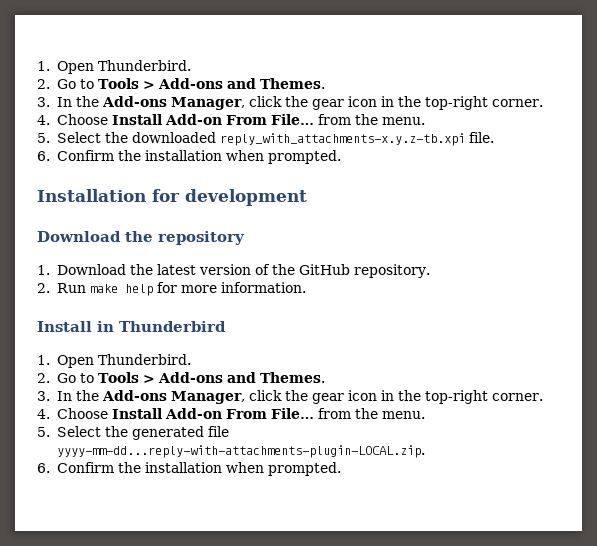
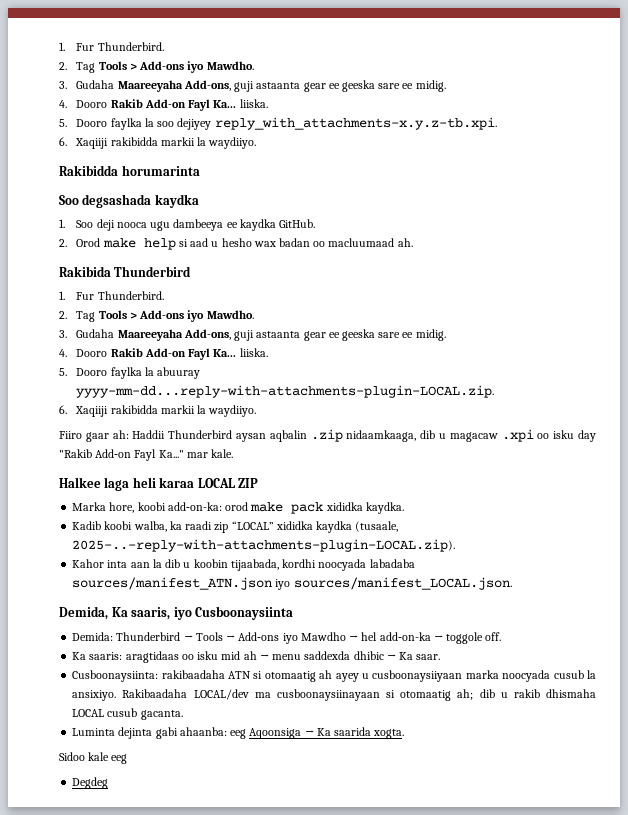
[37,60,191,74] [37,78,325,89] [37,96,543,110] [37,114,425,125] [37,132,494,146] [37,150,341,164] [37,189,307,206] [37,231,245,245] [37,264,430,278] [37,283,86,293] 1. Open Thunderbird. // 2. Go to Tools > Add-ons and Themes. // 3. In the Add-ons Manager, click the gear icon in the top-right corner. // 4. Choose Install Add-on From File… from the menu. // 5. Select the downloaded reply_with_attachments-x.y.z-tb.xpi file. // 6. Confirm the installation when prompted. // Installation for development // Download the repository // 1. Download the latest version of the GitHub repository. // 2. Run -> [59,42,164,51] [59,61,254,73] [59,80,446,92] [59,99,268,111] [59,117,497,130] [59,137,257,149] [59,165,200,176] [59,194,199,208] [59,219,316,231] [59,238,101,247] 1. Fur Thunderbird. // 2. Tag Tools > Add-ons iyo Mawdho. // 3. Gudaha Maareeyaha Add-ons, guji astaanta gear ee geeska sare ee midig. // 4. Dooro Rakib Add-on Fayl Ka... liiska. // 5. Dooro faylka la soo dejiyey reply_with_attachments-x.y.z-tb.xpi. // 6. Xaqiiji rakibidda markii la waydiiyo. // Rakibidda horumarinta // Soo degsashada kaydka // 1. Soo deji nooca ugu dambeeya ee kaydka GitHub. // 2. Orod
[156,282,306,293] [37,321,114,332] for more information. // Install in -> [178,238,413,247] [59,266,111,277] si aad u hesho wax badan oo macluumaad ah. // Rakibida
[56,354,191,368] [37,372,325,383] [37,390,543,404] [37,408,425,419] [37,426,229,440] [56,445,425,458] [37,462,341,476] Open Thunderbird. // 2. Go to Tools > Add-ons and Themes. // 3. In the Add-ons Manager, click the gear icon in the top-right corner. // 4. Choose Install Add-on From File… from the menu. // 5. Select the generated file yyyy-mm-dd...reply-with-attachments-plugin-LOCAL.zip. // 6. Confirm the installation when prompted. -> [76,291,164,300] [59,310,254,322] [59,329,446,341] [59,348,268,360] [59,367,201,379] [76,385,495,398] [59,405,257,417] [59,429,596,442] [59,449,234,461] [59,477,258,491] [72,502,404,514] [72,521,399,533] [72,539,456,552] [72,559,415,571] [72,577,512,590] [59,606,294,620] [72,632,502,644] [72,651,441,663] [72,670,596,682] [72,689,597,701] [72,708,183,720] [72,727,405,739] [59,752,128,764] [72,777,109,789] Fur Thunderbird. // 2. Tag Tools > Add-ons iyo Mawdho. // 3. Gudaha Maareeyaha Add-ons, guji astaanta gear ee geeska sare ee midig. // 4. Dooro Rakib Add-on Fayl Ka... liiska. // 5. Dooro faylka la abuuray yyyy-mm-dd...reply-with-attachments-plugin-LOCAL.zip. // 6. Xaqiiji rakibidda markii la waydiiyo. // Fiiro gaar ah: Haddii Thunderbird aysan aqbalin .zip nidaamkaaga, dib u magacaw .xpi oo isku day "Rakib Add‑on Fayl Ka..." mar kale. // Halkee laga heli karaa LOCAL ZIP // Marka hore, koobi add‑on-ka: orod make pack xididka kaydka. // Kadib koobi walba, ka raadi zip “LOCAL” xididka kaydka (tusaale, 2025-..-reply-with-attachments-plugin-LOCAL.zip). // Kahor inta aan la dib u koobin tijaabada, kordhi noocyada labadaba sources/manifest_ATN.json iyo sources/manifest_LOCAL.json. // Demida, Ka saaris, iyo Cusboonaysiinta // Demida: Thunderbird → Tools → Add‑ons iyo Mawdho → hel add‑on-ka → toggole off. // Ka saaris: aragtidaas oo isku mid ah → menu saddexda dhibic → Ka saar. // Cusboonaysiinta: rakibaadaha ATN si otomaatig ah ayey u cusboonaysiiyaan marka noocyada cusub la ansixiyo. Rakibaadaha LOCAL/dev ma cusboonaysiinayaan si otomaatig ah; dib u rakib dhismaha LOCAL cusub gacanta. // Luminta dejinta gabi ahaanba: eeg Aqoonsiga → Ka saarida xogta. // Sidoo kale eeg // Degdeg

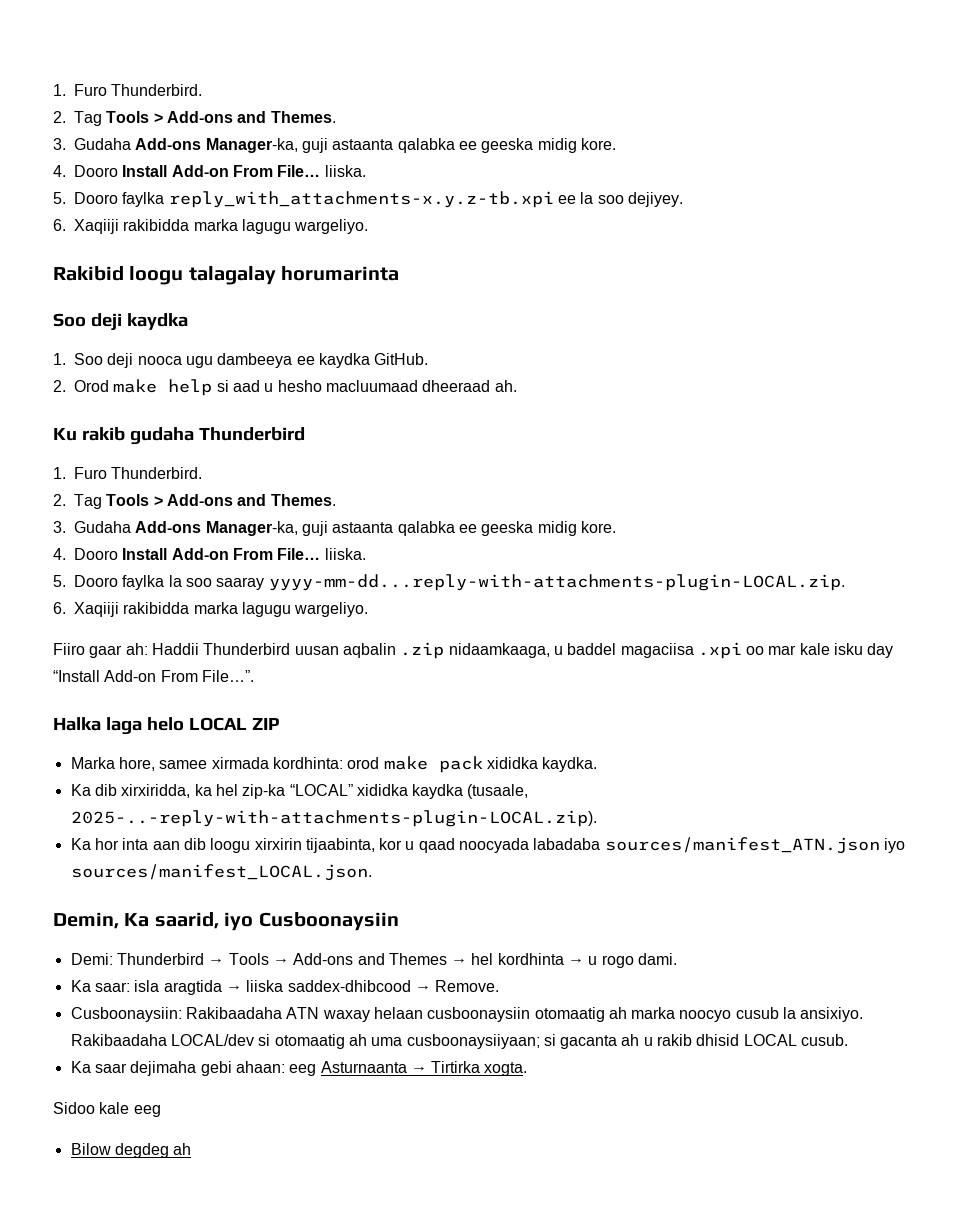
[59,42,164,51] [59,61,254,73] [59,80,446,92] [59,99,268,111] [59,117,497,130] [59,137,257,149] [59,165,118,176] 1. Fur Thunderbird. // 2. Tag Tools > Add-ons iyo Mawdho. // 3. Gudaha Maareeyaha Add-ons, guji astaanta gear ee geeska sare ee midig. // 4. Dooro Rakib Add-on Fayl Ka... liiska. // 5. Dooro faylka la soo dejiyey reply_with_attachments-x.y.z-tb.xpi. // 6. Xaqiiji rakibidda markii la waydiiyo. // Rakibidda -> [53,84,203,96] [53,111,336,126] [53,138,616,153] [53,165,366,177] [53,191,683,208] [53,219,369,234] [53,266,276,285] 1. Furo Thunderbird. // 2. Tag Tools > Add-ons and Themes. // 3. Gudaha Add-ons Manager-ka, guji astaanta qalabka ee geeska midig kore. // 4. Dooro Install Add-on From File… liiska. // 5. Dooro faylka reply_with_attachments-x.y.z-tb.xpi ee la soo dejiyey. // 6. Xaqiiji rakibidda marka lagugu wargeliyo. // Rakibid loogu talagalay
[82,194,152,208] degsashada -> [90,313,122,331] deji
[253,238,413,247] [59,266,111,277] wax badan oo macluumaad ah. // Rakibida -> [325,380,517,392] [53,427,194,445] macluumaad dheeraad ah. // Ku rakib gudaha
[76,291,164,300] [59,310,254,322] [59,329,446,341] [59,348,268,360] [59,367,201,379] Fur Thunderbird. // 2. Tag Tools > Add-ons iyo Mawdho. // 3. Gudaha Maareeyaha Add-ons, guji astaanta gear ee geeska sare ee midig. // 4. Dooro Rakib Add-on Fayl Ka... liiska. // 5. Dooro faylka la abuuray -> [74,467,203,479] [53,494,336,509] [53,521,616,536] [53,548,366,560] [53,575,265,590] Furo Thunderbird. // 2. Tag Tools > Add-ons and Themes. // 3. Gudaha Add-ons Manager-ka, guji astaanta qalabka ee geeska midig kore. // 4. Dooro Install Add-on From File… liiska. // 5. Dooro faylka la soo saaray
[160,405,257,417] markii la waydiiyo. -> [193,602,369,617] marka lagugu wargeliyo.
[236,433,266,442] aysan -> [294,646,339,655] uusan
[420,429,596,442] [59,449,234,461] [59,477,195,491] dib u magacaw .xpi oo isku day "Rakib Add‑on Fayl Ka..." mar kale. // Halkee laga heli karaa -> [553,642,894,659] [53,670,254,682] [53,717,184,735] u baddel magaciisa .xpi oo mar kale isku day “Install Add‑on From File…”. // Halka laga helo
[137,502,222,511] koobi add‑on-ka: -> [159,757,343,769] samee xirmada kordhinta:
[72,521,229,533] Kadib koobi walba, ka raadi zip -> [70,784,286,799] Ka dib xirxiridda, ka hel zip-ka
[72,559,317,571] Kahor inta aan la dib u koobin tijaabada, kordhi -> [70,838,455,853] Ka hor inta aan dib loogu xirxirin tijaabinta, kor u qaad
[59,606,294,620] [72,632,114,641] Demida, Ka saaris, iyo Cusboonaysiinta // Demida: -> [53,912,399,931] [70,953,113,965] Demin, Ka saarid, iyo Cusboonaysiin // Demi:
[282,632,502,644] [72,651,441,663] [72,670,551,682] iyo Mawdho → hel add‑on-ka → toggole off. // Ka saaris: aragtidaas oo isku mid ah → menu saddexda dhibic → Ka saar. // Cusboonaysiinta: rakibaadaha ATN si otomaatig ah ayey u cusboonaysiiyaan marka noocyada -> [357,953,678,968] [70,980,500,995] [70,1007,732,1022] and Themes → hel kordhinta → u rogo dami. // Ka saar: isla aragtida → liiska saddex‑dhibcood → Remove. // Cusboonaysiin: Rakibaadaha ATN waxay helaan cusboonaysiin otomaatig ah marka noocyo
[254,689,597,701] [72,708,183,720] [72,727,372,739] ma cusboonaysiinayaan si otomaatig ah; dib u rakib dhismaha LOCAL cusub gacanta. // Luminta dejinta gabi ahaanba: eeg Aqoonsiga → Ka saarida -> [258,1034,849,1049] [70,1061,481,1076] si otomaatig ah uma cusboonaysiiyaan; si gacanta ah u rakib dhisid LOCAL cusub. // Ka saar dejimaha gebi ahaan: eeg Asturnaanta → Tirtirka
[72,777,109,789] Degdeg -> [70,1143,192,1158] Bilow degdeg ah

